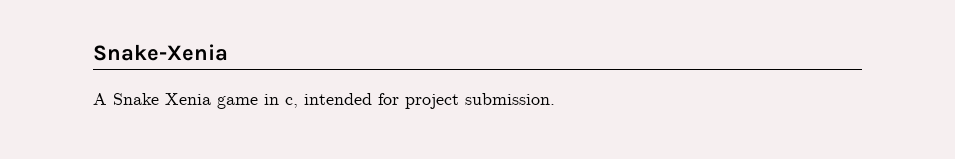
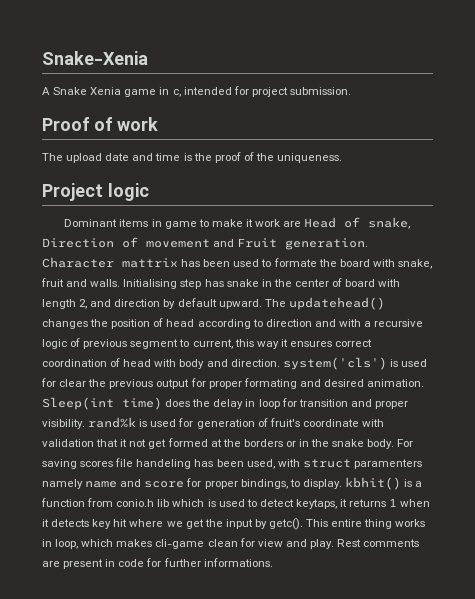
(555, 99) none -> [42,117,158,131] [42,152,343,163] [42,183,149,201] [64,217,411,229] [42,237,369,250] [42,257,432,269] [41,278,401,289] [42,297,385,310] [42,318,424,329] [42,338,373,349] [42,357,427,370] [41,378,425,389] [42,397,408,410] [42,417,384,429] [42,438,414,449] [42,458,422,469] [42,477,423,490] [41,498,431,509] [42,518,426,530] [42,538,420,549] [42,558,273,569] // Proof of work // The upload date and time is the proof of the uniqueness. // Project logic // Dominant items in game to make it work are Head of snake, Direction of movement and Fruit generation. Character mattrix has been used to formate the board with snake, fruit and walls. Initialising step has snake in the center of board with length 2, and direction by default upward. The updatehead() changes the position of head according to direction and with a recursive logic of previous segment to current, this way it ensures correct coordination of head with body and direction. system('cls') is used for clear the previous output for proper formating and desired animation. Sleep(int time) does the delay in loop for transition and proper visibility. rand%k is used for generation of fruit's coordinate with validation that it not get formed at the borders or in the snake body. For saving scores file handeling has been used, with struct paramenters namely name and score for proper bindings, to display. kbhit() is a function from conio.h lib which is used to detect keytaps, it returns 1 when it detects key hit where we get the input by getc(). This entire thing works in loop, which makes cli-game clean for view and play. Rest comments are present in code for further informations.

